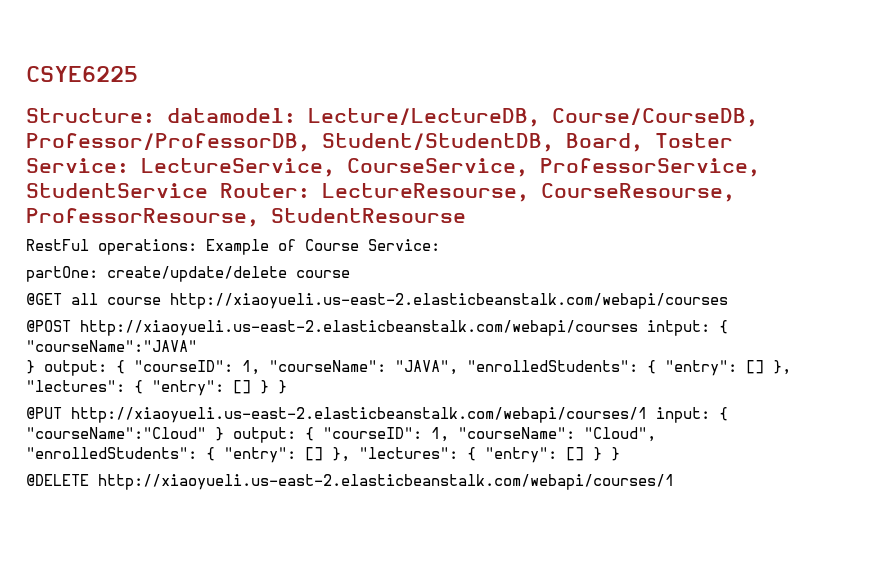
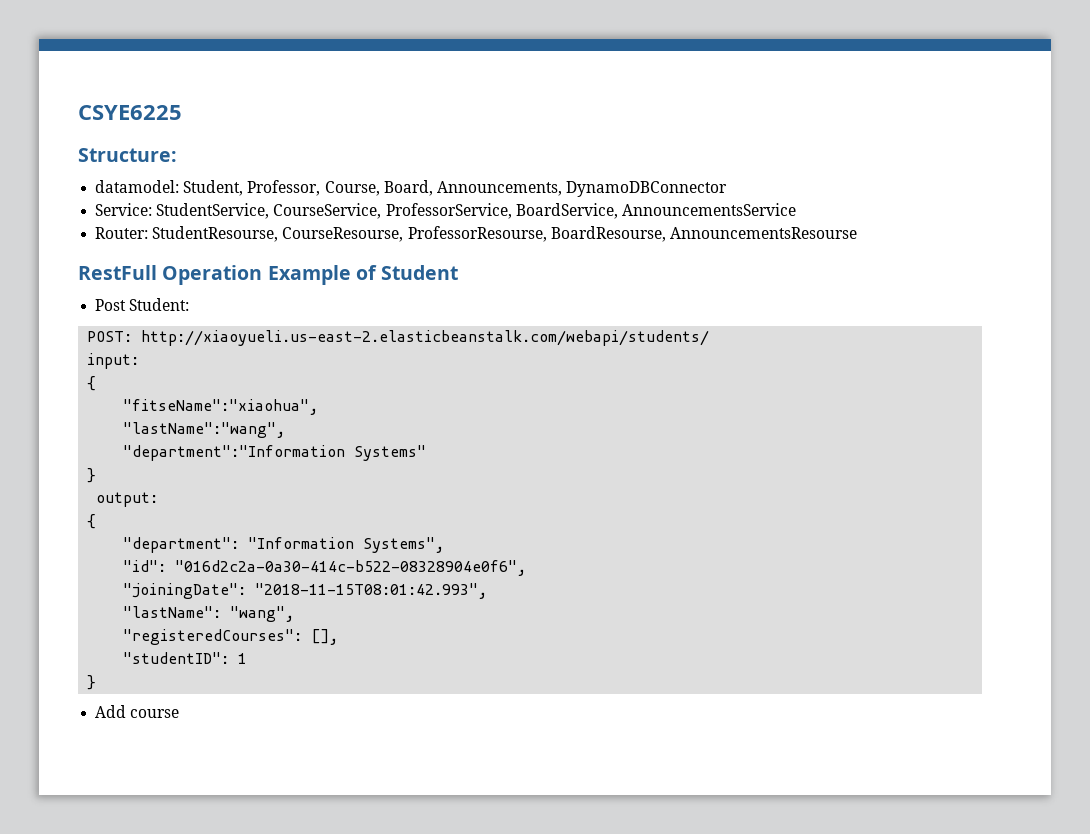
[167,108,758,127] [26,133,733,152] [26,158,760,177] [26,183,735,202] [26,208,466,227] [26,239,440,255] [26,266,350,282] [26,293,728,309] [26,320,728,336] [26,340,197,352] [26,360,791,376] [26,380,287,396] [26,407,728,423] [26,427,656,443] [26,447,620,463] [26,474,674,490] datamodel: Lecture/LectureDB, Course/CourseDB, Professor/ProfessorDB, Student/StudentDB, Board, Toster Service: LectureService, CourseService, ProfessorService, StudentService Router: LectureResourse, CourseResourse, ProfessorResourse, StudentResourse // RestFul operations: Example of Course Service: // partOne: create/update/delete course // @GET all course http://xiaoyueli.us-east-2.elasticbeanstalk.com/webapi/courses // @POST http://xiaoyueli.us-east-2.elasticbeanstalk.com/webapi/courses intput: { "courseName":"JAVA" // } output: { "courseID": 1, "courseName": "JAVA", "enrolledStudents": { "entry": [] }, "lectures": { "entry": [] } } // @PUT http://xiaoyueli.us-east-2.elasticbeanstalk.com/webapi/courses/1 input: { "courseName":"Cloud" } output: { "courseID": 1, "courseName": "Cloud", "enrolledStudents": { "entry": [] }, "lectures": { "entry": [] } } // @DELETE http://xiaoyueli.us-east-2.elasticbeanstalk.com/webapi/courses/1 -> [95,180,728,197] [95,203,796,219] [95,226,857,242] [78,265,459,285] [95,298,190,311] [87,330,710,346] [87,353,140,369] [87,376,97,391] [123,399,319,415] [123,422,286,438] [123,445,427,461] [87,468,97,483] [96,492,159,507] [87,514,97,529] [123,537,445,553] [123,560,527,576] [123,583,488,599] [123,606,295,622] [123,629,339,645] [123,652,248,664] [87,675,97,690] [95,705,180,718] // datamodel: Student, Professor, Course, Board, Announcements, DynamoDBConnector // Service: StudentService, CourseService, ProfessorService, BoardService, AnnouncementsService // Router: StudentResourse, CourseResourse, ProfessorResourse, BoardResourse, AnnouncementsResourse // RestFull Operation Example of Student // Post Student: // POST: http://xiaoyueli.us-east-2.elasticbeanstalk.com/webapi/students/ // input: // { // "fitseName":"xiaohua", // "lastName":"wang", // "department":"Information Systems" // } // output: // { // "department": "Information Systems", // "id": "016d2c2a-0a30-414c-b522-08328904e0f6", // "joiningDate": "2018-11-15T08:01:42.993", // "lastName": "wang", // "registeredCourses": [], // "studentID": 1 // } // Add course

